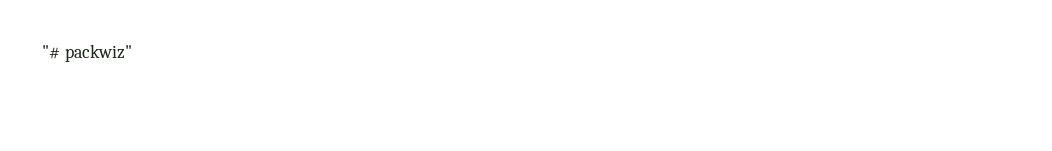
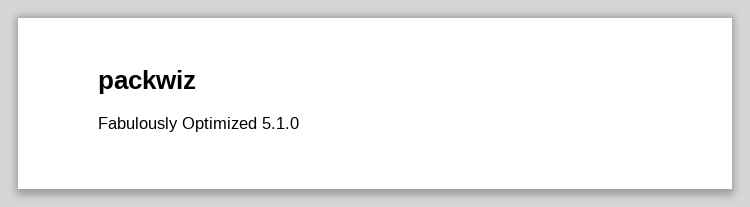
[42,44,132,62] "# packwiz" -> [98,70,196,94] [98,117,299,132] packwiz // Fabulously Optimized 5.1.0

